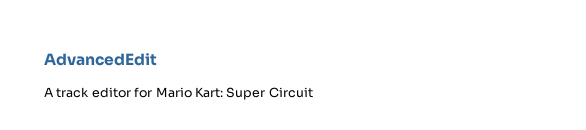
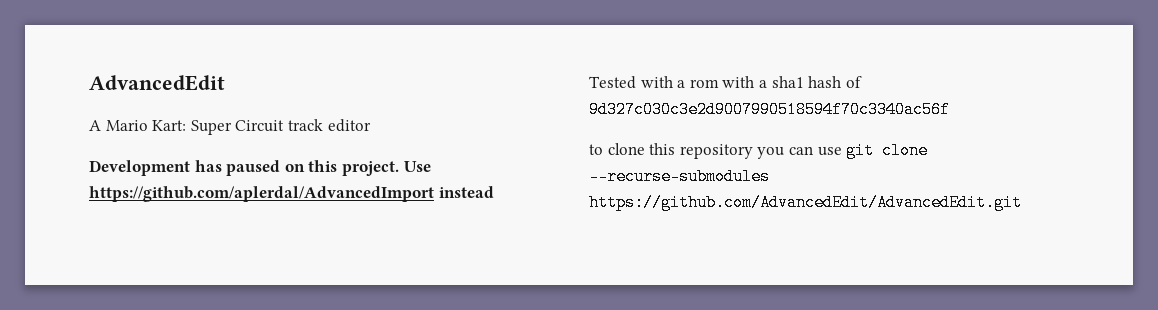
[56,87,153,98] track editor for -> (101, 125) none
(313, 92) none -> [287,119,371,132] [89,160,431,176] [89,186,494,202] [589,76,862,89] [589,101,950,118] [589,142,929,159] [589,168,770,185] [589,194,1022,211] track editor // Development has paused on this project. Use https://github.com/aplerdal/AdvancedImport instead // Tested with a rom with a sha1 hash of 9d327c030c3e2d9007990518594f70c3340ac56f // to clone this repository you can use git clone --recurse-submodules https://github.com/AdvancedEdit/AdvancedEdit.git

